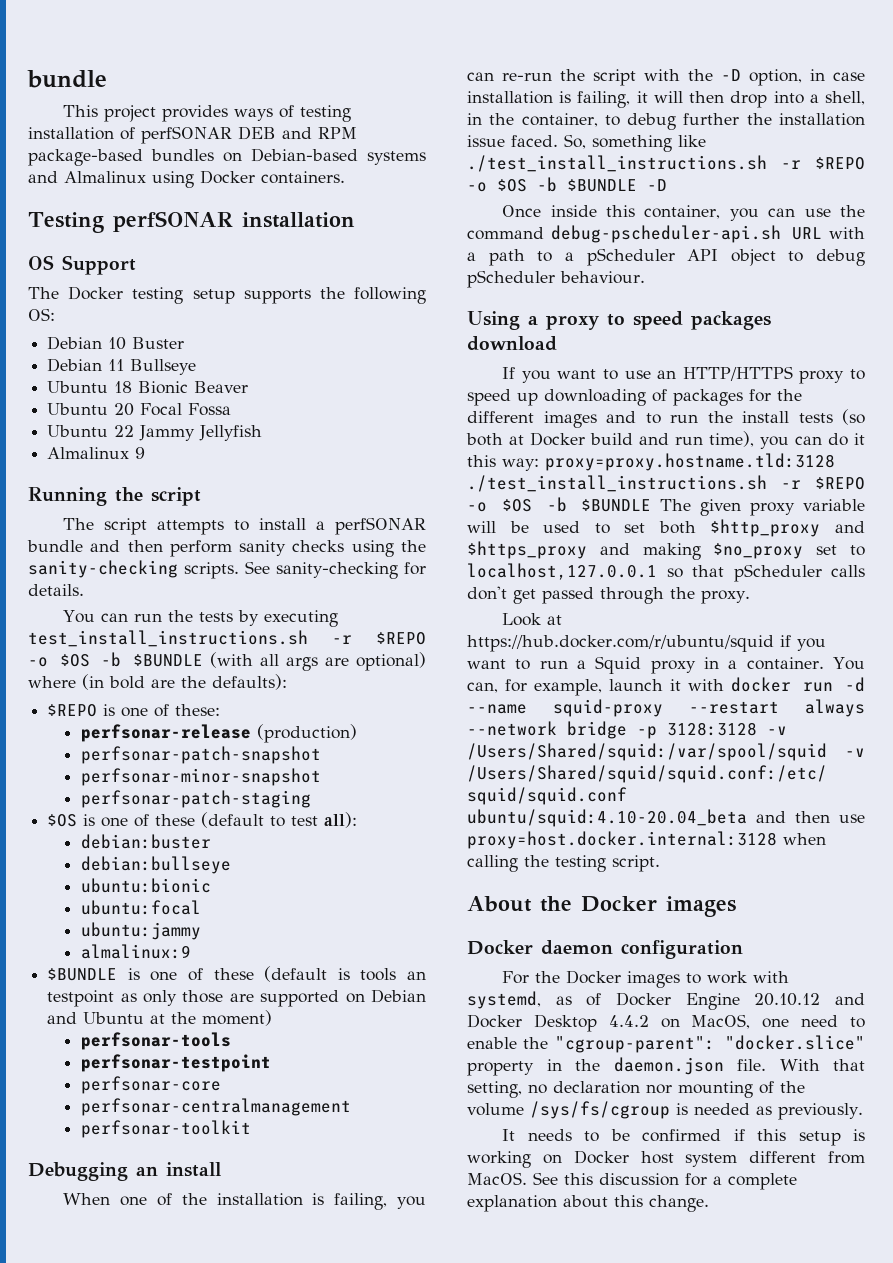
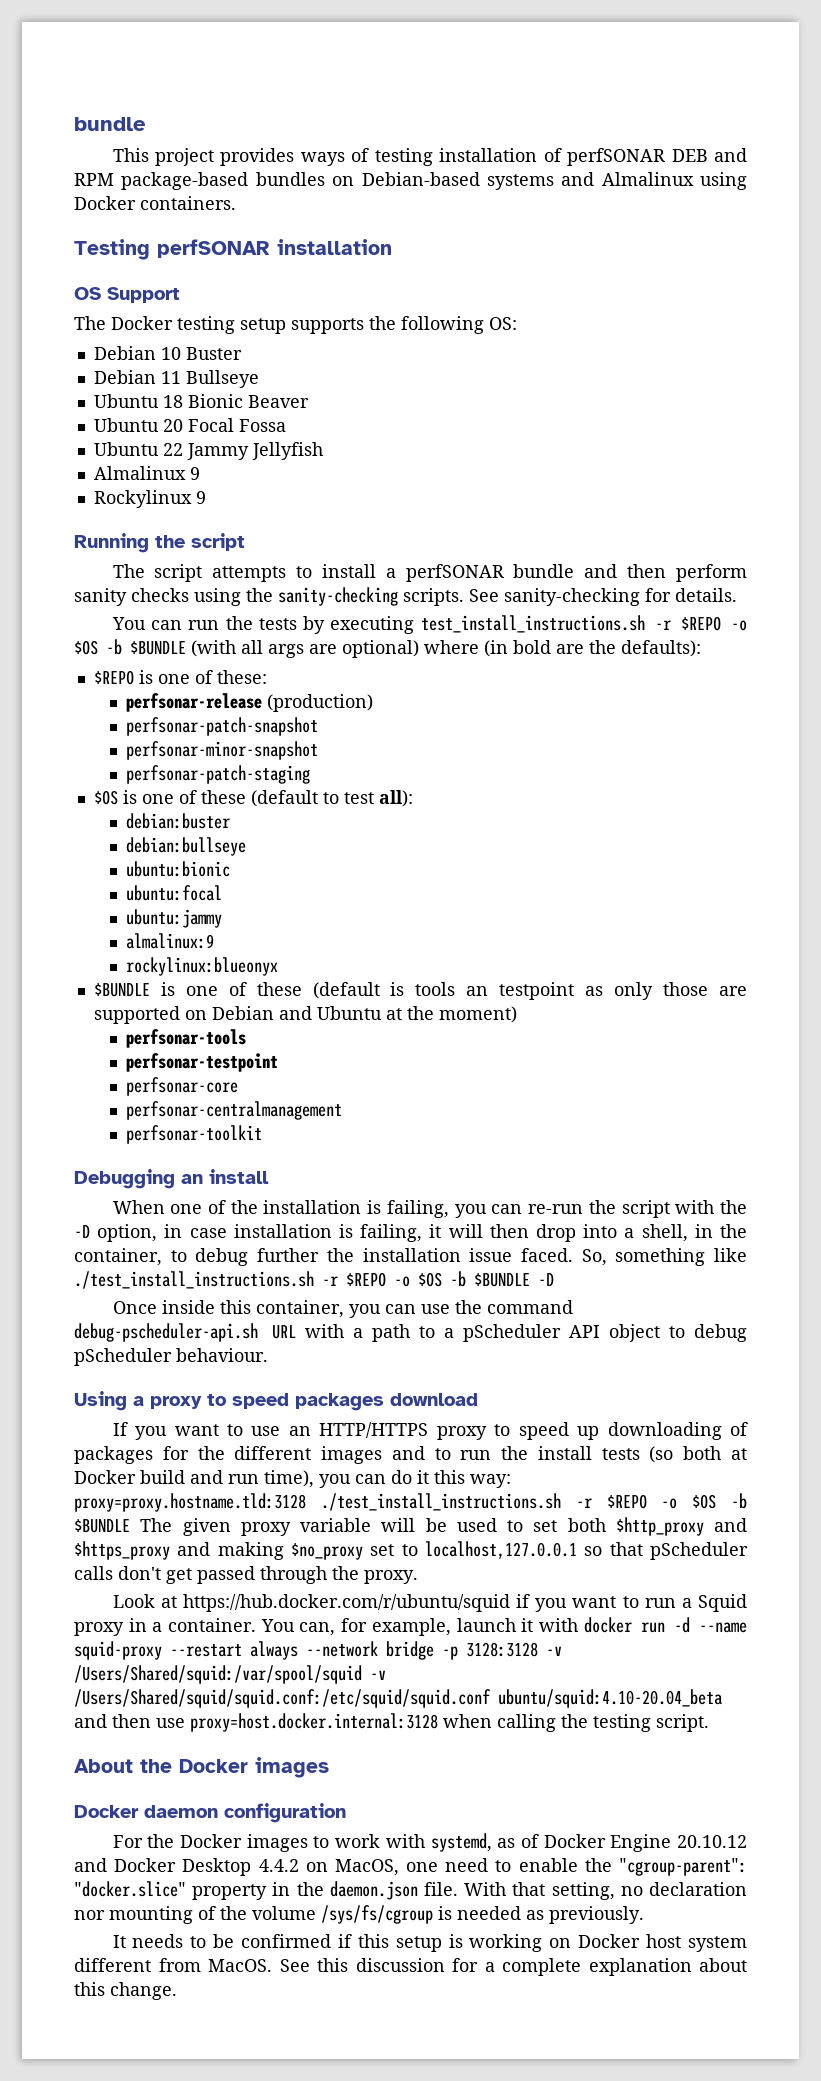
(146, 453) none -> [93,490,206,508] // Rockylinux 9
(192, 951) none -> [125,957,278,976] // rockylinux:blueonyx

